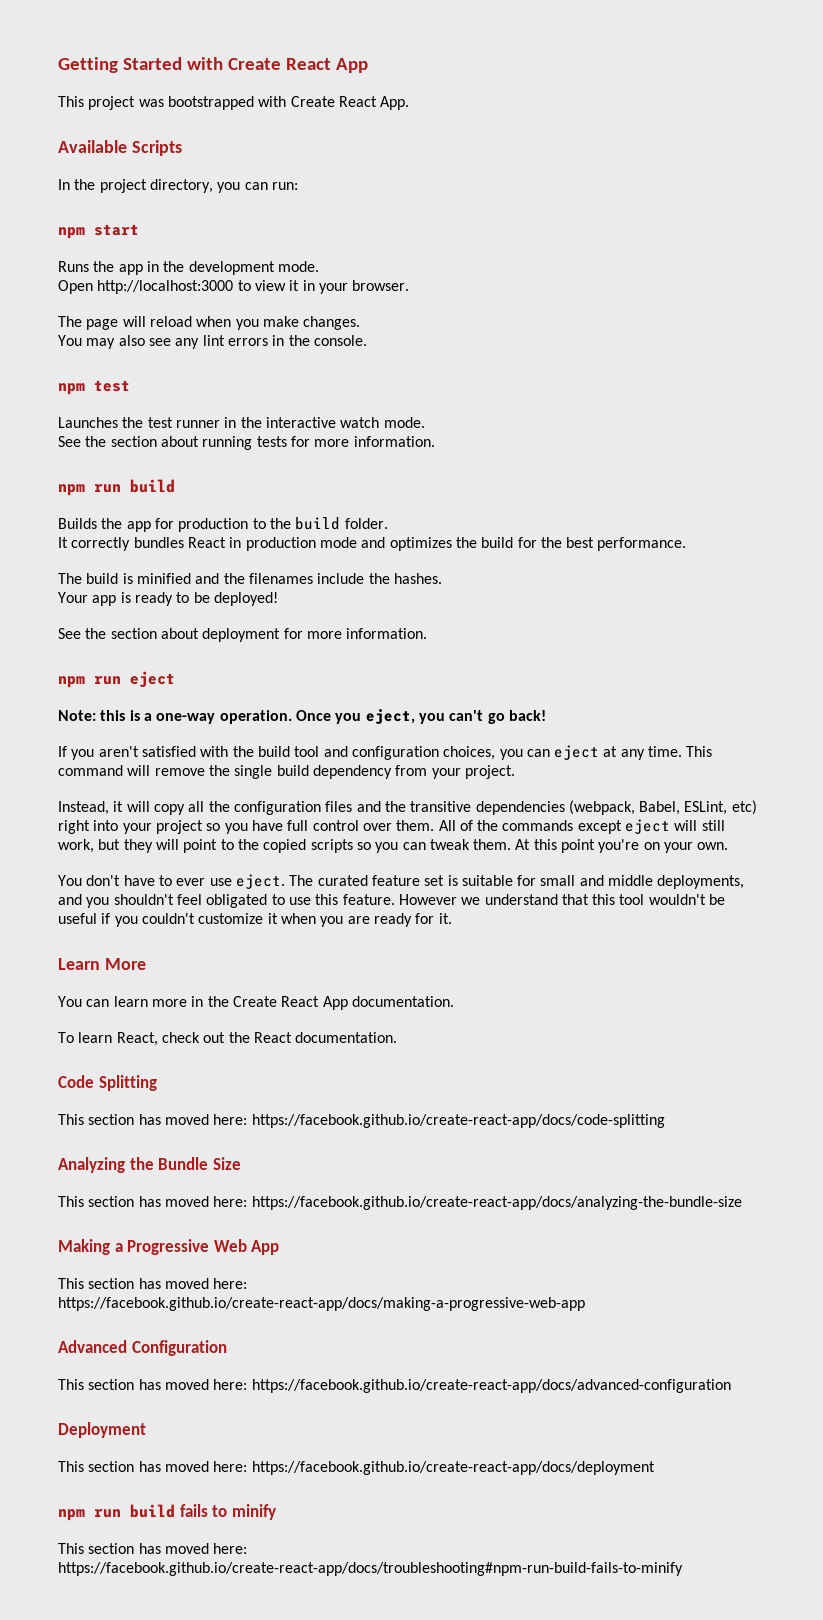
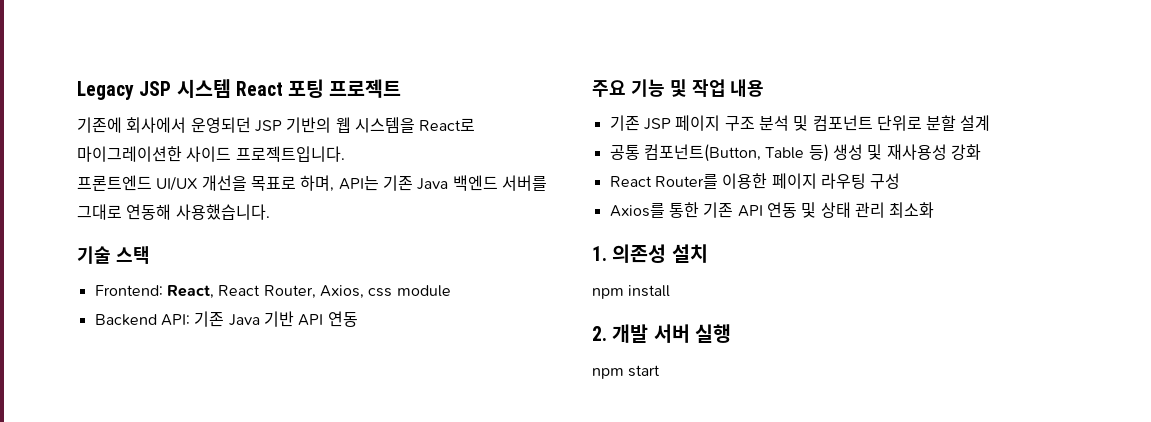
[58,57,368,73] [58,96,410,110] [58,140,182,156] [58,179,298,193] [58,224,139,239] [58,261,319,275] [58,280,410,294] [58,316,361,330] [58,335,367,349] [58,380,130,395] [58,417,425,428] [58,436,435,450] [58,479,175,496] [58,517,388,532] [58,537,687,551] [58,573,442,584] [58,592,278,606] [58,628,428,642] [58,671,175,688] [58,709,546,724] [58,745,713,760] [58,765,515,779] [58,800,757,815] [58,819,725,834] [58,839,729,853] [58,874,745,889] [58,894,726,908] [58,913,452,927] [58,958,146,970] [58,996,454,1010] [58,1032,398,1046] [58,1075,157,1091] [58,1114,665,1128] [58,1157,241,1173] [58,1196,742,1210] [58,1239,280,1255] [58,1278,248,1289] [58,1297,585,1311] [58,1340,227,1356] [58,1379,731,1393] [58,1422,146,1438] [58,1461,655,1475] [58,1504,276,1521] [58,1543,248,1554] [58,1562,683,1576] Getting Started with Create React App // This project was bootstrapped with Create React App. // Available Scripts // In the project directory, you can run: // npm start // Runs the app in the development mode. // Open http://localhost:3000 to view it in your browser. // The page will reload when you make changes. // You may also see any lint errors in the console. // npm test // Launches the test runner in the interactive watch mode. // See the section about running tests for more information. // npm run build // Builds the app for production to the build folder. // It correctly bundles React in production mode and optimizes the build for the best performance. // The build is minified and the filenames include the hashes. // Your app is ready to be deployed! // See the section about deployment for more information. // npm run eject // Note: this is a one-way operation. Once you eject, you can't go back! // If you aren't satisfied with the build tool and configuration choices, you can eject at any time. This command will remove the single build dependency from your project. // Instead, it will copy all the configuration files and the transitive dependencies (webpack, Babel, ESLint, etc) right into your project so you have full control over them. All of the commands except eject will still work, but they will point to the copied scripts so you can tweak them. At this point you're on your own. // You don't have to ever use eject. The curated feature set is suitable for small and middle deployments, and you shouldn't feel obligated to use this feature. However we understand that this tool wouldn't be useful if you couldn't customize it when you are ready for it. // Learn More // You can learn more in the Create React App documentation. // To learn React, check out the React documentation. // Code Splitting // This section has moved here: https://facebook.github.io/create-react-app/docs/code-splitting // Analyzing the Bundle Size // This section has moved here: https://facebook.github.io/create-react-app/docs/analyzing-the-bundle-size // Making a Progressive Web App // This section has moved here: https://facebook.github.io/create-react-app/docs/making-a-progressive-web-app // Advanced Configuration // This section has moved here: https://facebook.github.io/create-react-app/docs/advanced-configuration // Deployment // This section has moved here: https://facebook.github.io/create-react-app/docs/deployment // npm run build fails to minify // This section has moved here: https://facebook.github.io/create-react-app/docs/troubleshooting#npm-run-build-fails-to-minify -> [77,79,402,100] [77,117,476,133] [77,146,345,162] [77,175,547,192] [77,204,270,220] [77,246,150,264] [94,285,451,299] [94,311,358,327] [592,79,765,97] [609,115,991,131] [609,144,981,162] [609,173,901,189] [609,202,935,218] [592,244,708,263] [592,285,671,299] [592,324,731,343] [592,365,661,379] Legacy JSP 시스템 React 포팅 프로젝트 // 기존에 회사에서 운영되던 JSP 기반의 웹 시스템을 React로 마이그레이션한 사이드 프로젝트입니다. // 프론트엔드 UI/UX 개선을 목표로 하며, API는 기존 Java 백엔드 서버를 그대로 연동해 사용했습니다. // 기술 스택 // Frontend: React, React Router, Axios, css module // Backend API: 기존 Java 기반 API 연동 // 주요 기능 및 작업 내용 // 기존 JSP 페이지 구조 분석 및 컴포넌트 단위로 분할 설계 // 공통 컴포넌트(Button, Table 등) 생성 및 재사용성 강화 // React Router를 이용한 페이지 라우팅 구성 // Axios를 통한 기존 API 연동 및 상태 관리 최소화 // 1. 의존성 설치 // npm install // 2. 개발 서버 실행 // npm start

